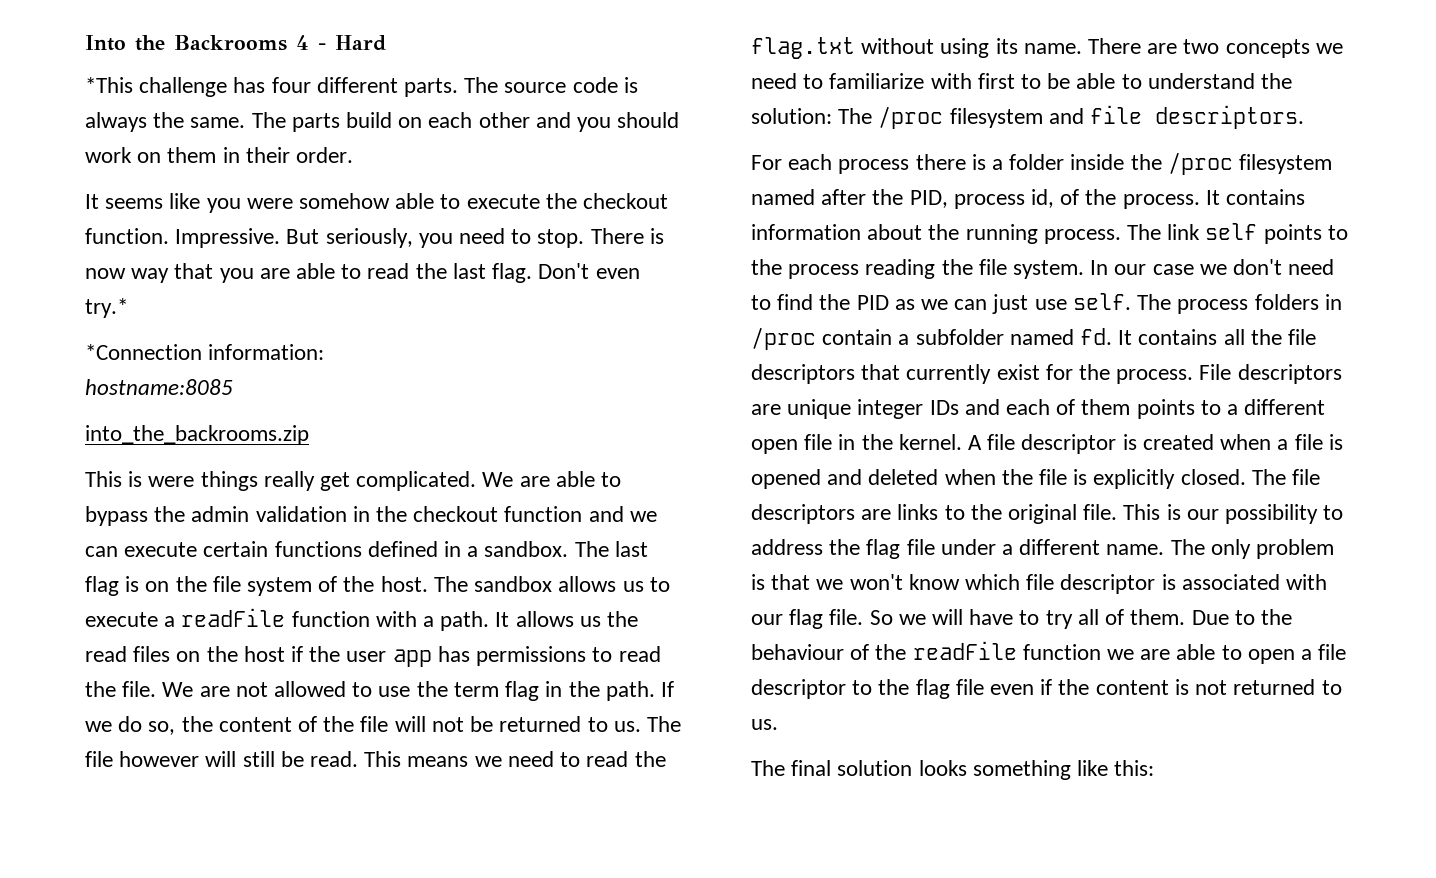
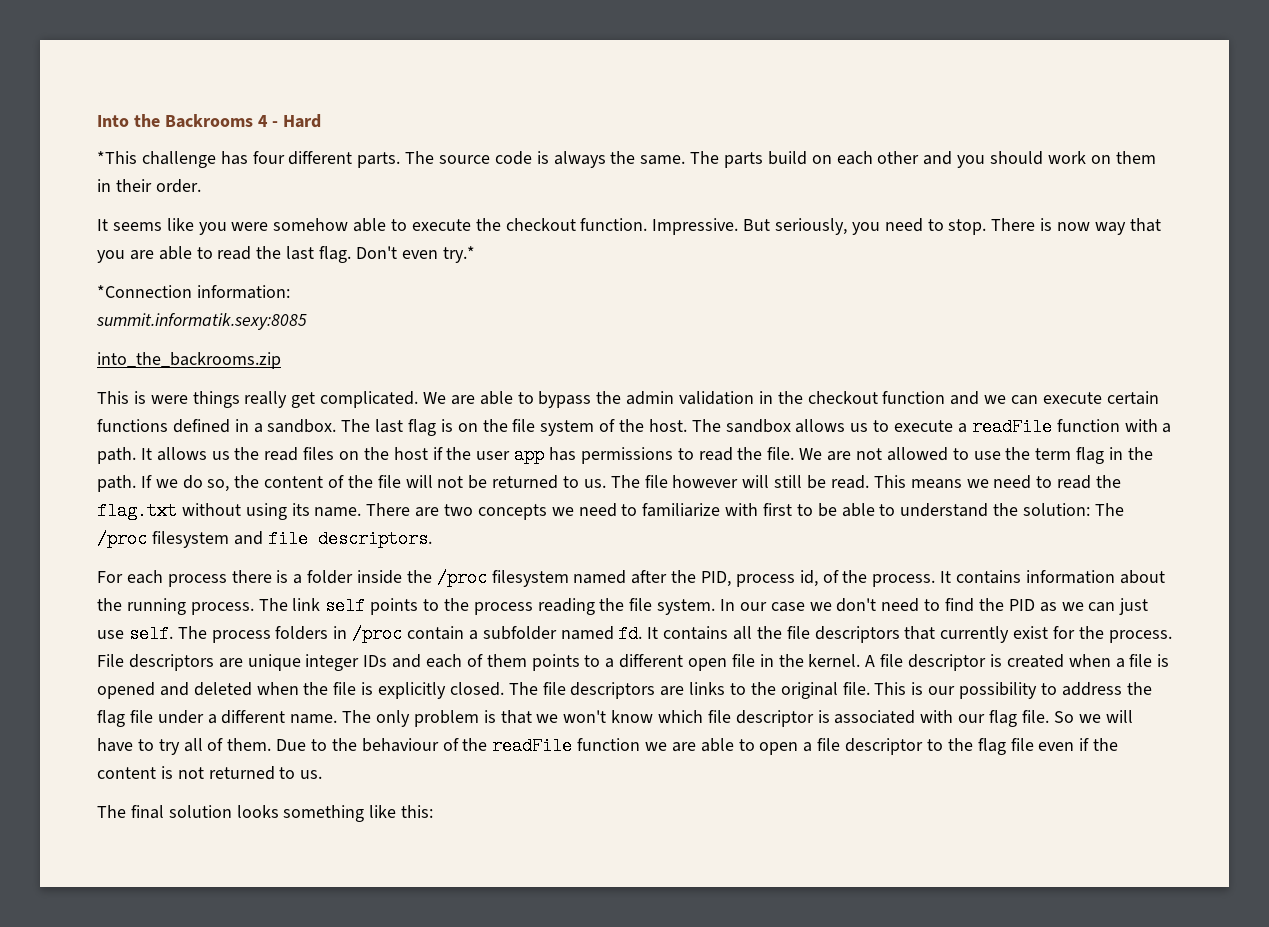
[85,379,233,395] hostname:8085 -> [96,313,307,330] summit.informatik.sexy:8085

